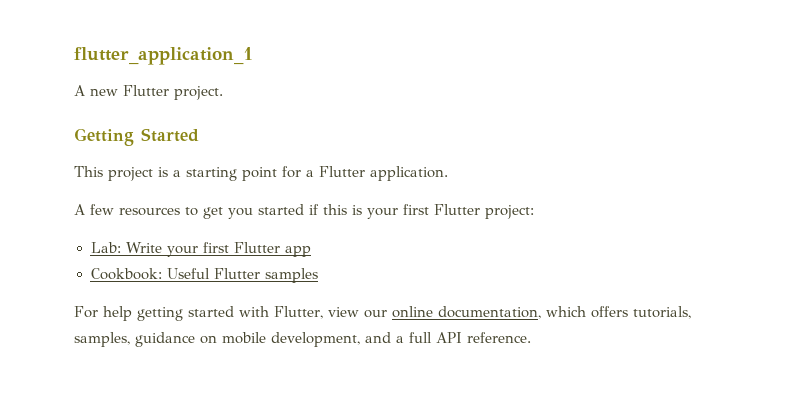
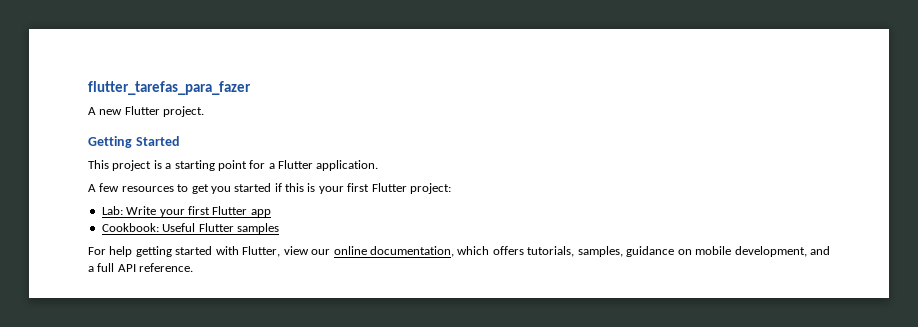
[74,47,253,65] flutter_application_1 -> [88,81,251,95] flutter_tarefas_para_fazer

